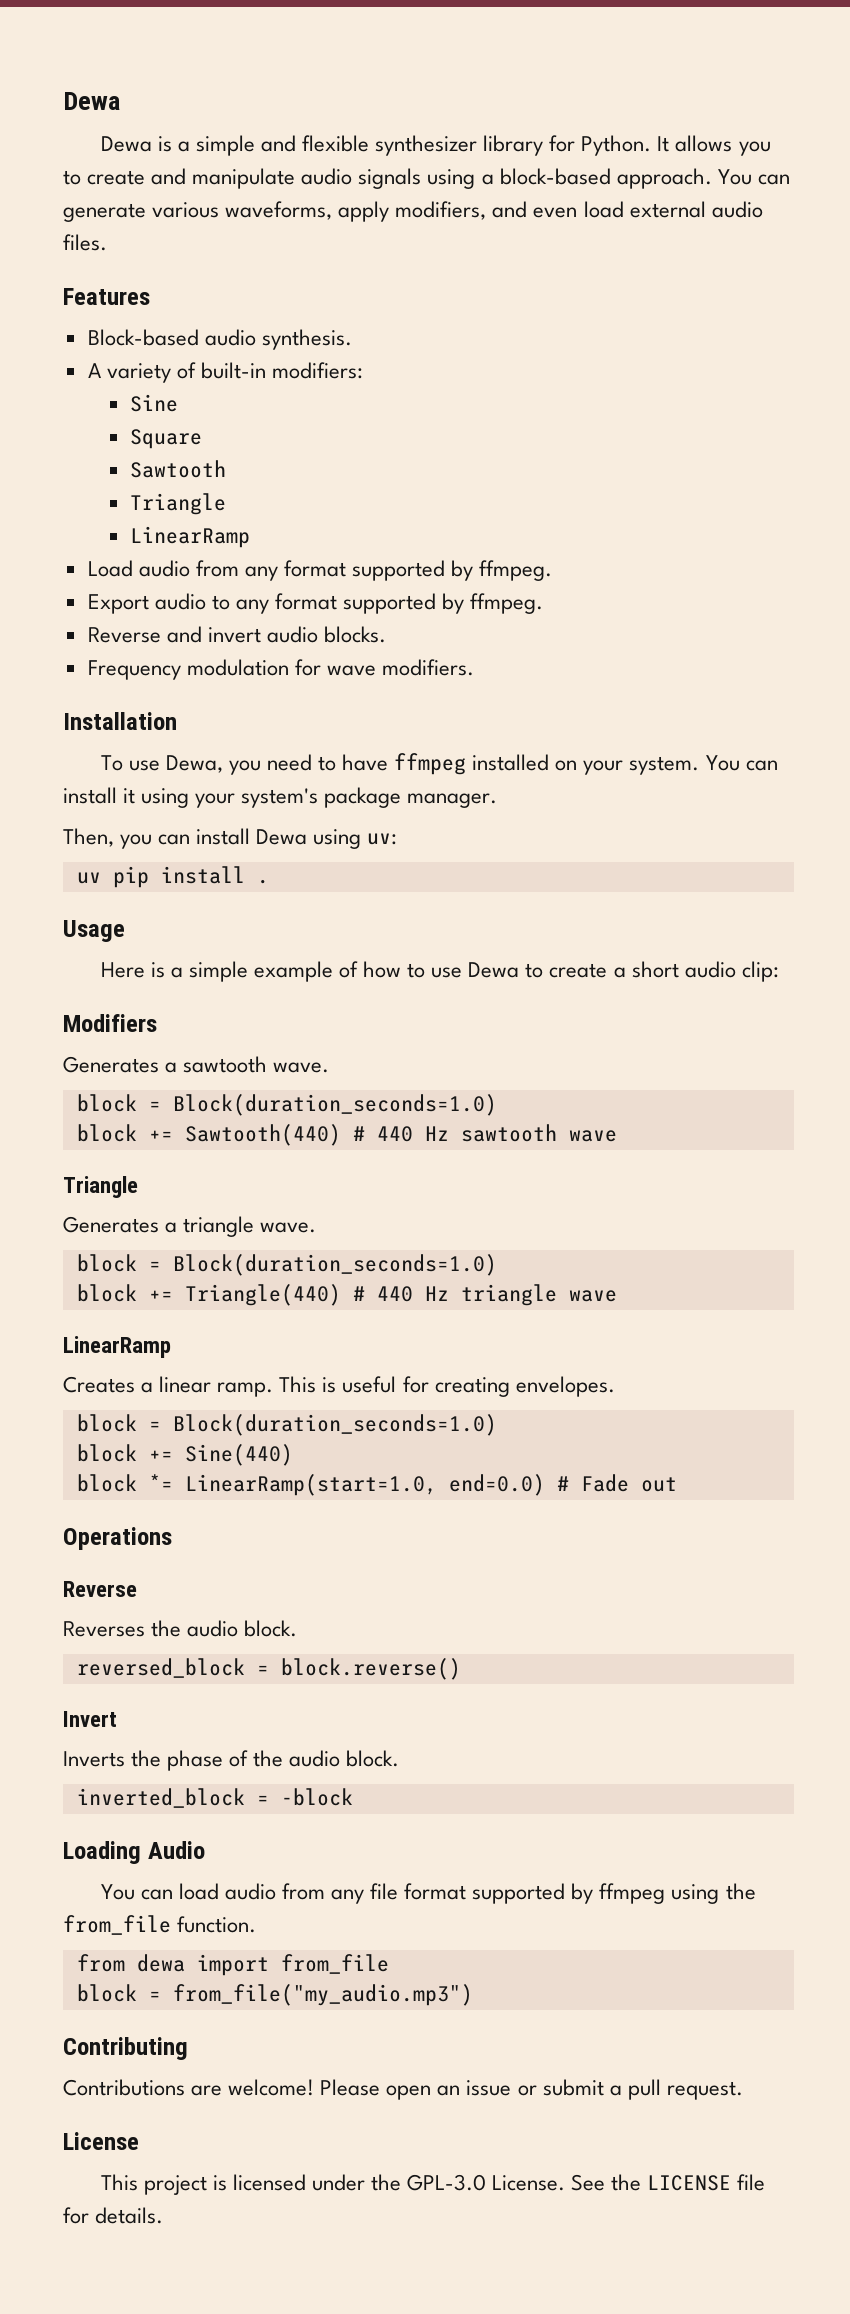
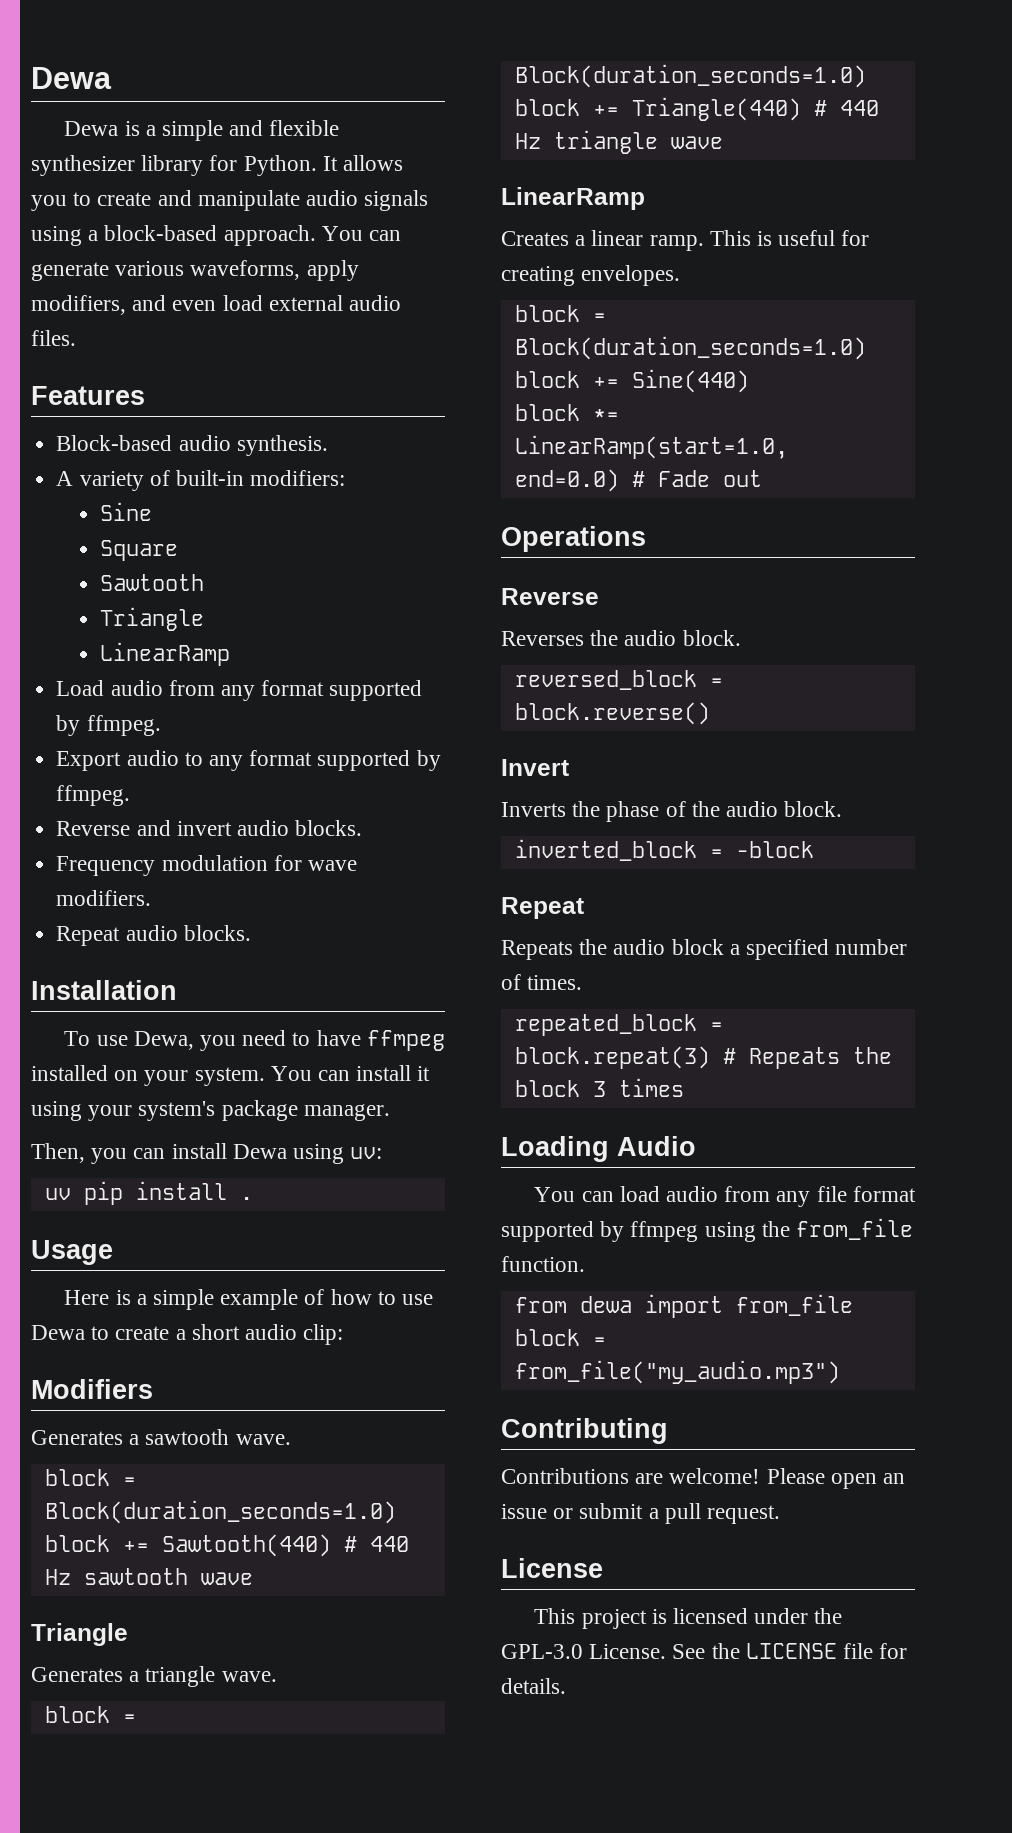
(475, 667) none -> [56,925,251,946] // Repeat audio blocks.
(353, 1797) none -> [501,897,584,919] [501,939,908,960] [501,974,583,990] [514,1014,723,1036] [514,1046,892,1069] [514,1078,684,1097] // Repeat // Repeats the audio block a specified number of times. // repeated_block = block.repeat(3) # Repeats the block 3 times

